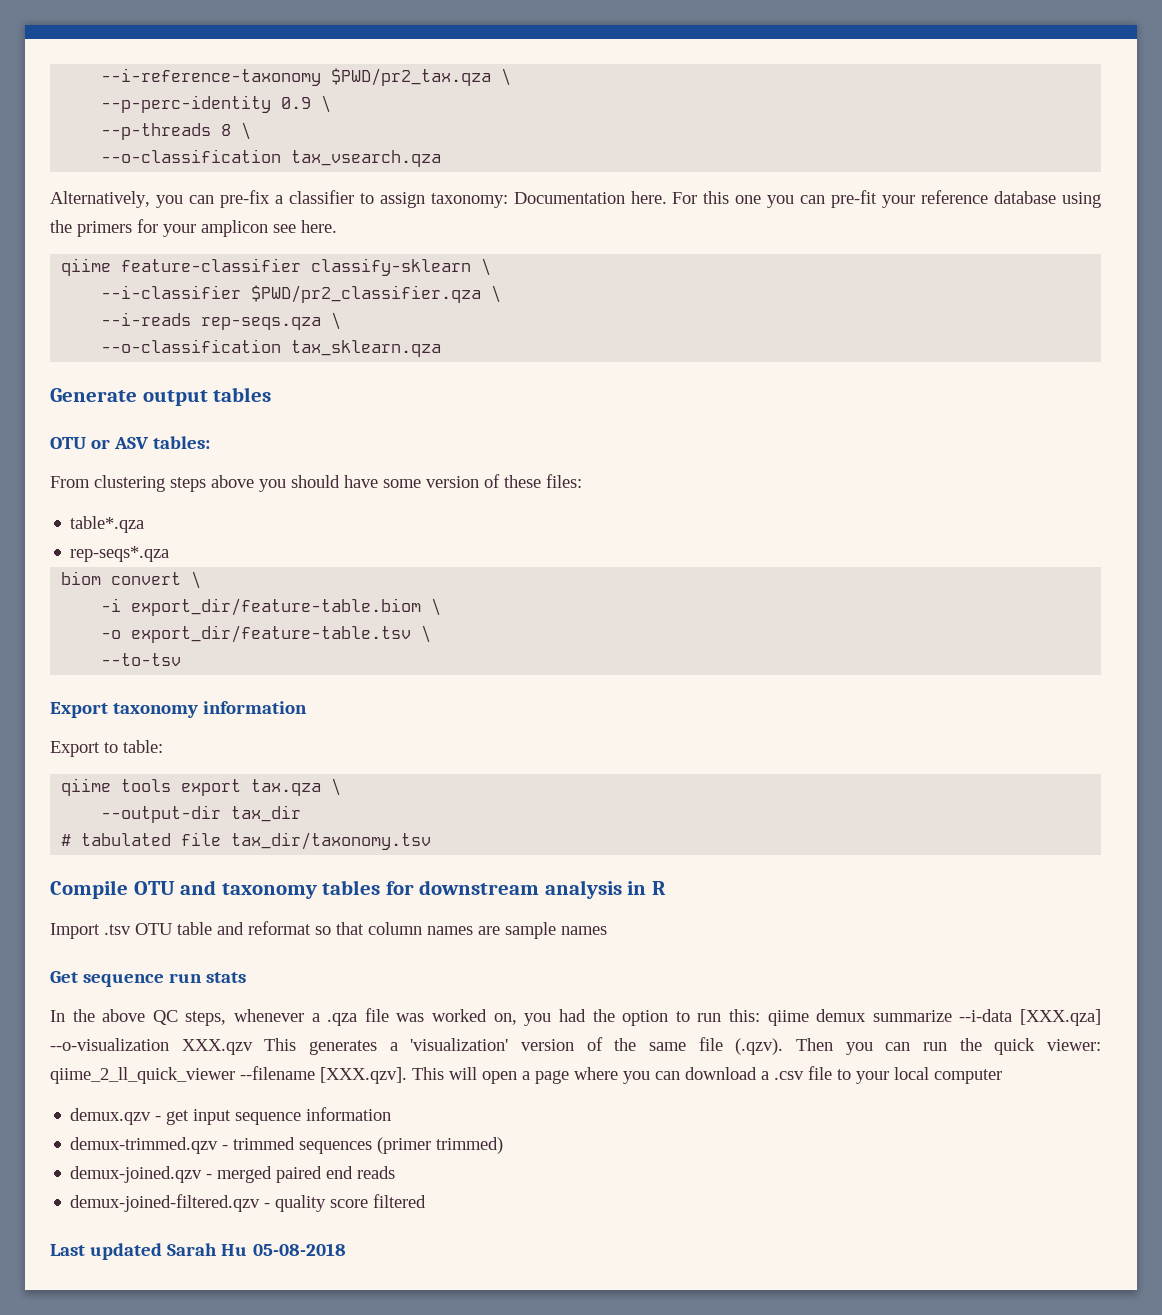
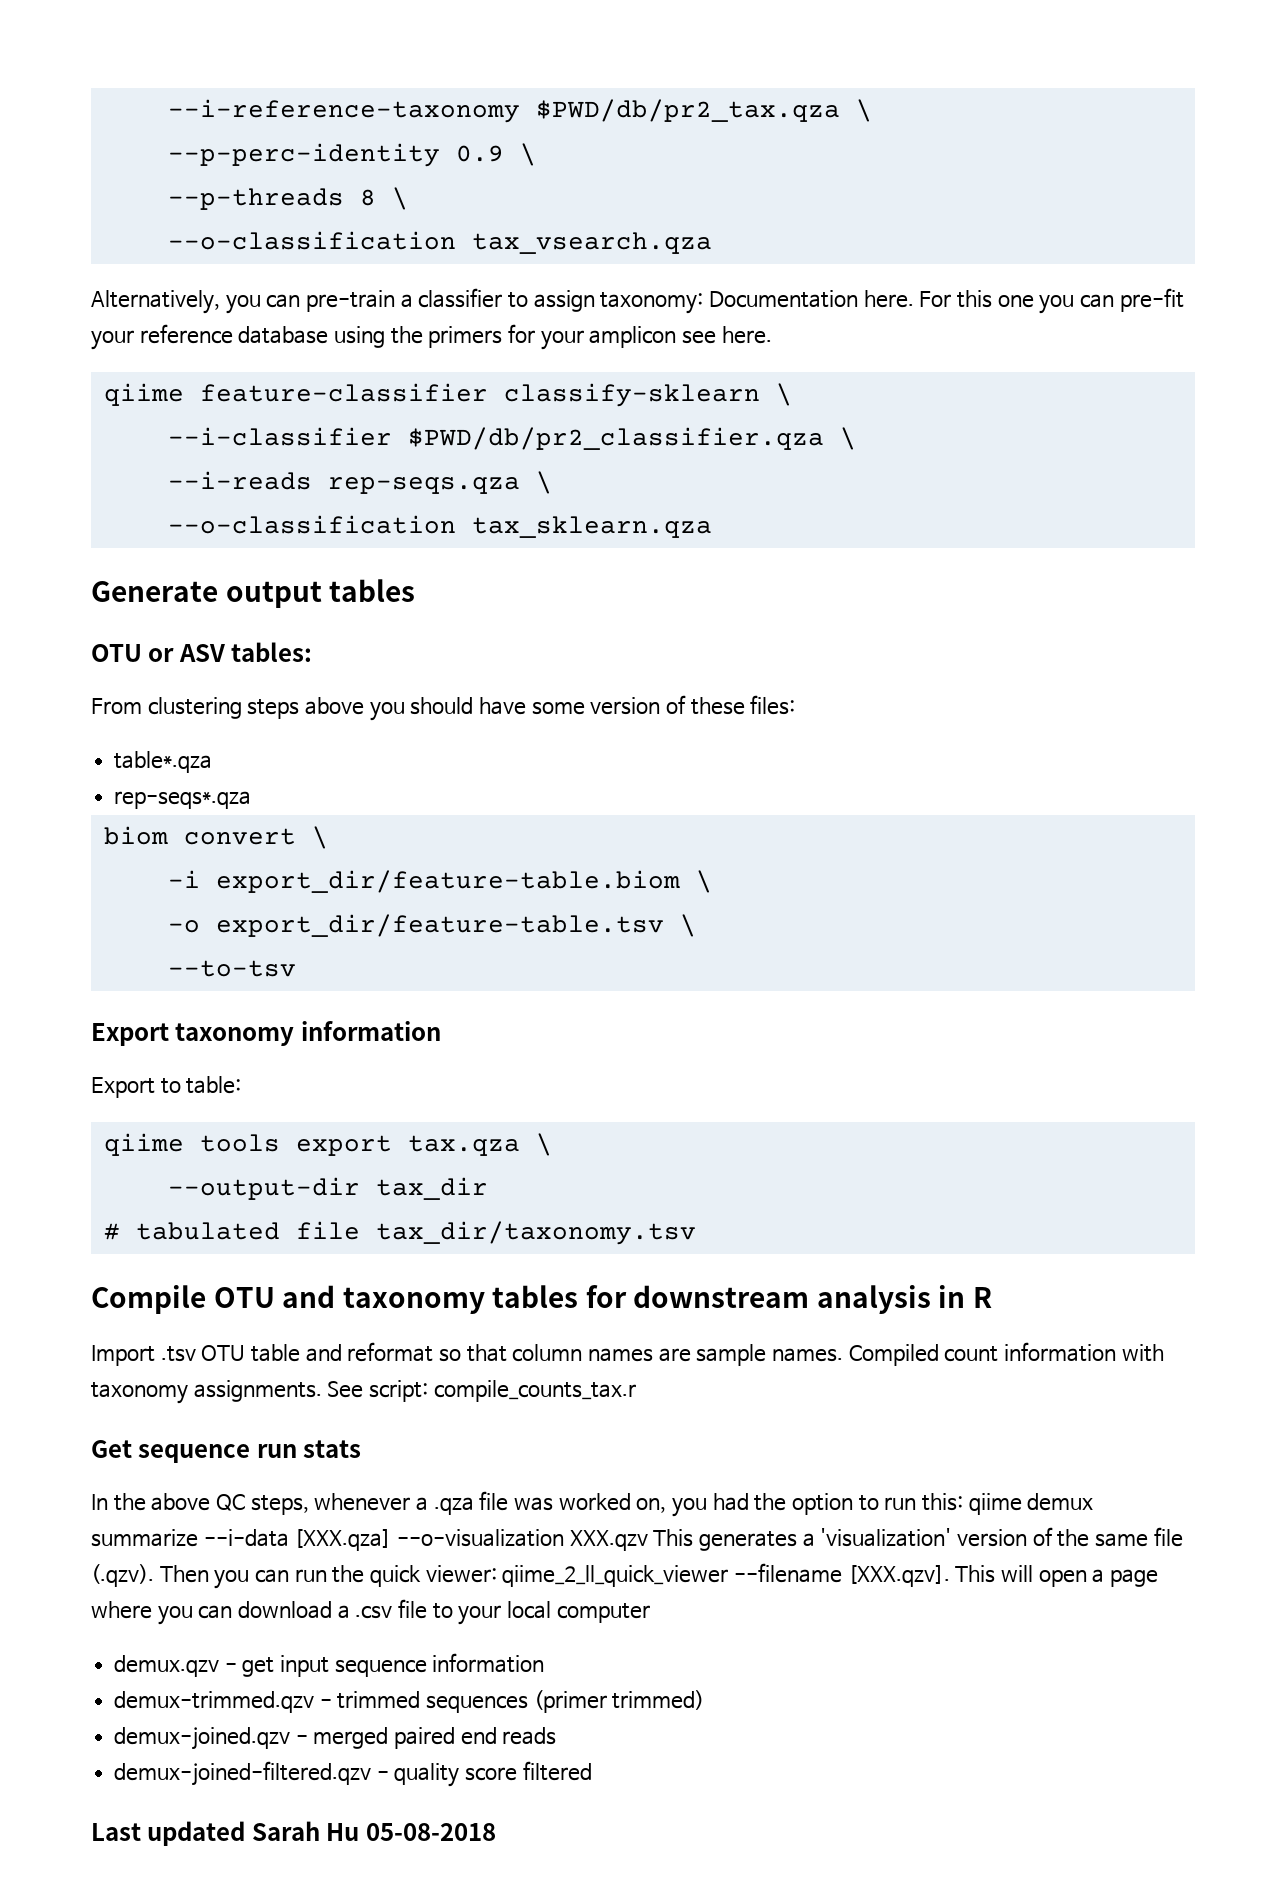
[331,68,492,86] $PWD/pr2_tax.qza -> [535,99,840,122] $PWD/db/pr2_tax.qza
[219,190,270,208] pre-fix -> [305,290,395,312] pre-train
[251,285,482,303] $PWD/pr2_classifier.qza -> [407,427,824,450] $PWD/db/pr2_classifier.qza
[561,926,607,935] names -> [771,1342,1164,1366] [91,1380,636,1404] names. Compiled count information with taxonomy assignments. See script: compile_counts_tax.r

